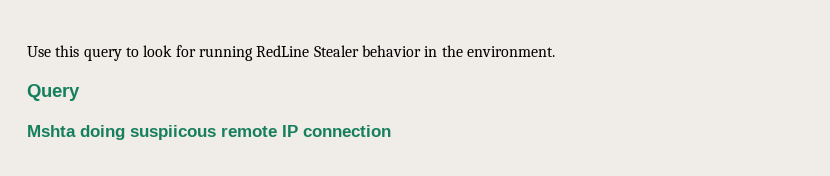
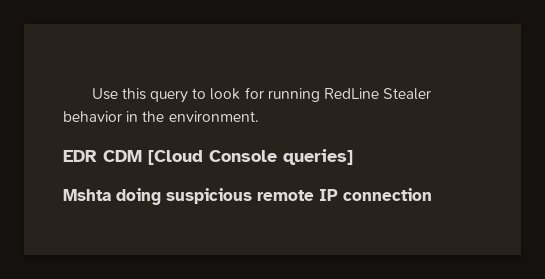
[27,84,80,101] Query -> [63,149,353,165] EDR CDM [Cloud Console queries]
[130,125,216,140] suspiicous -> [166,188,252,204] suspicious

